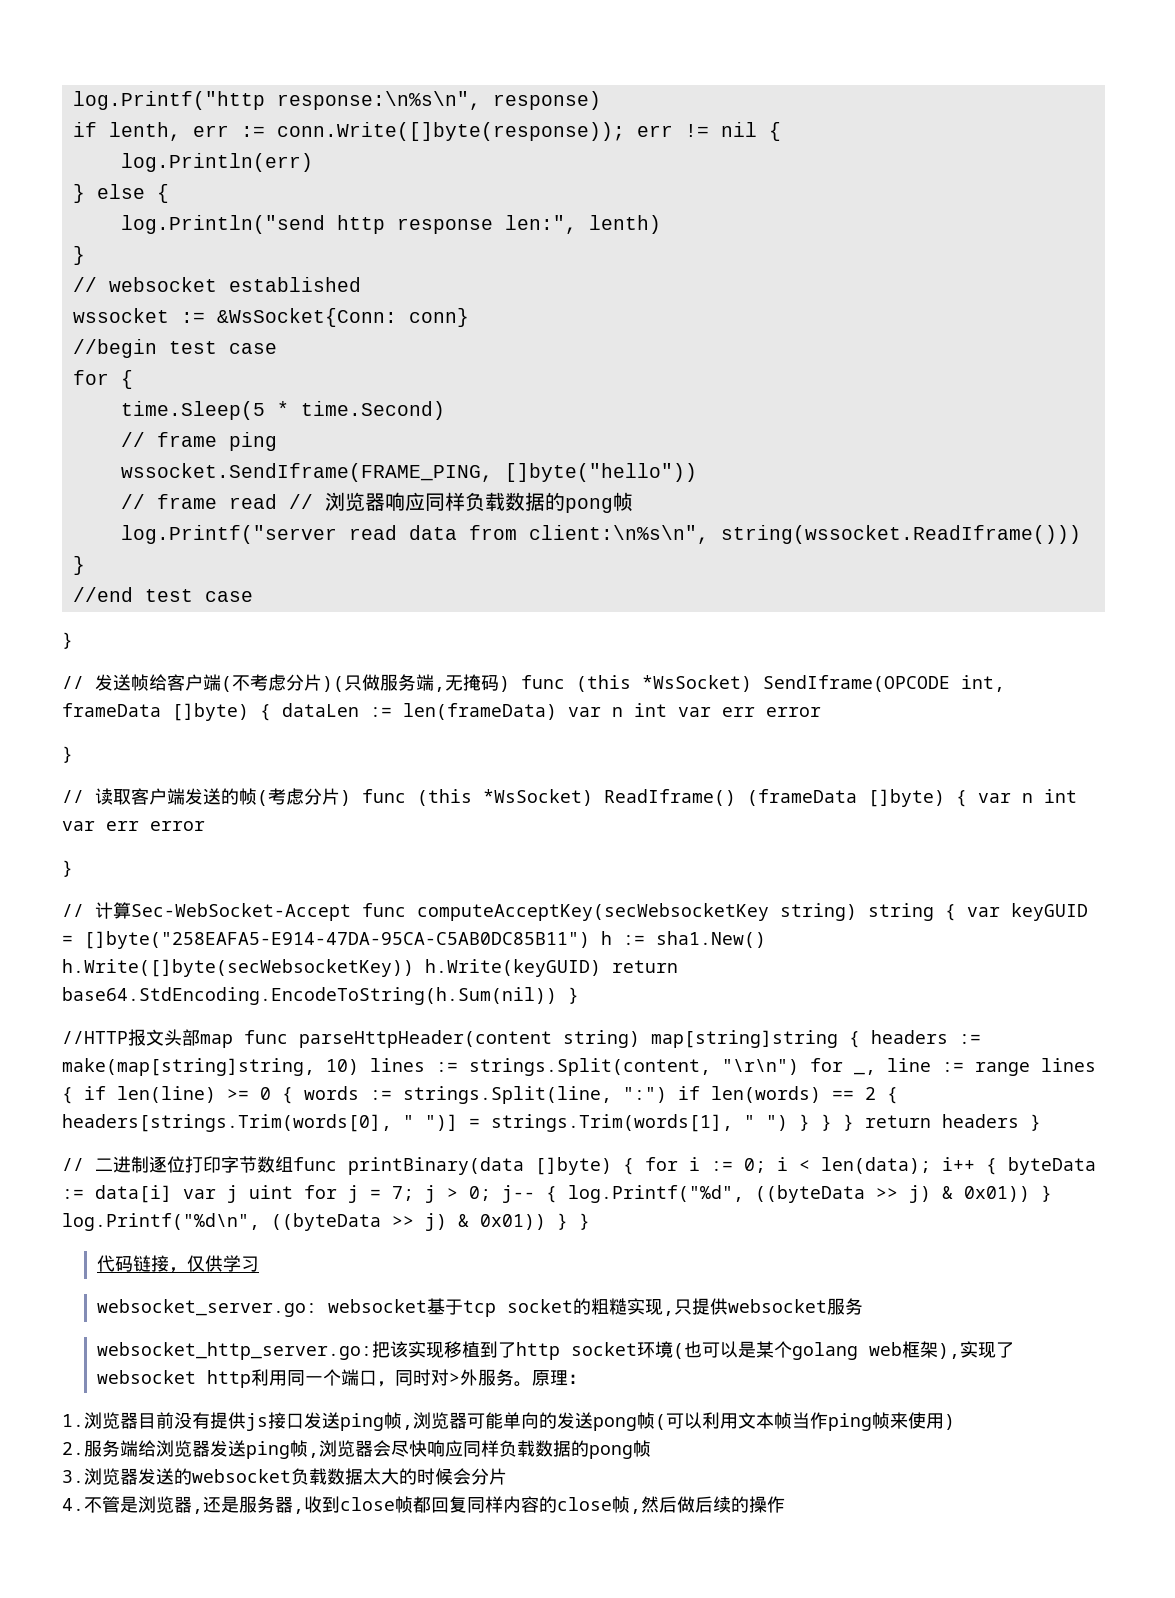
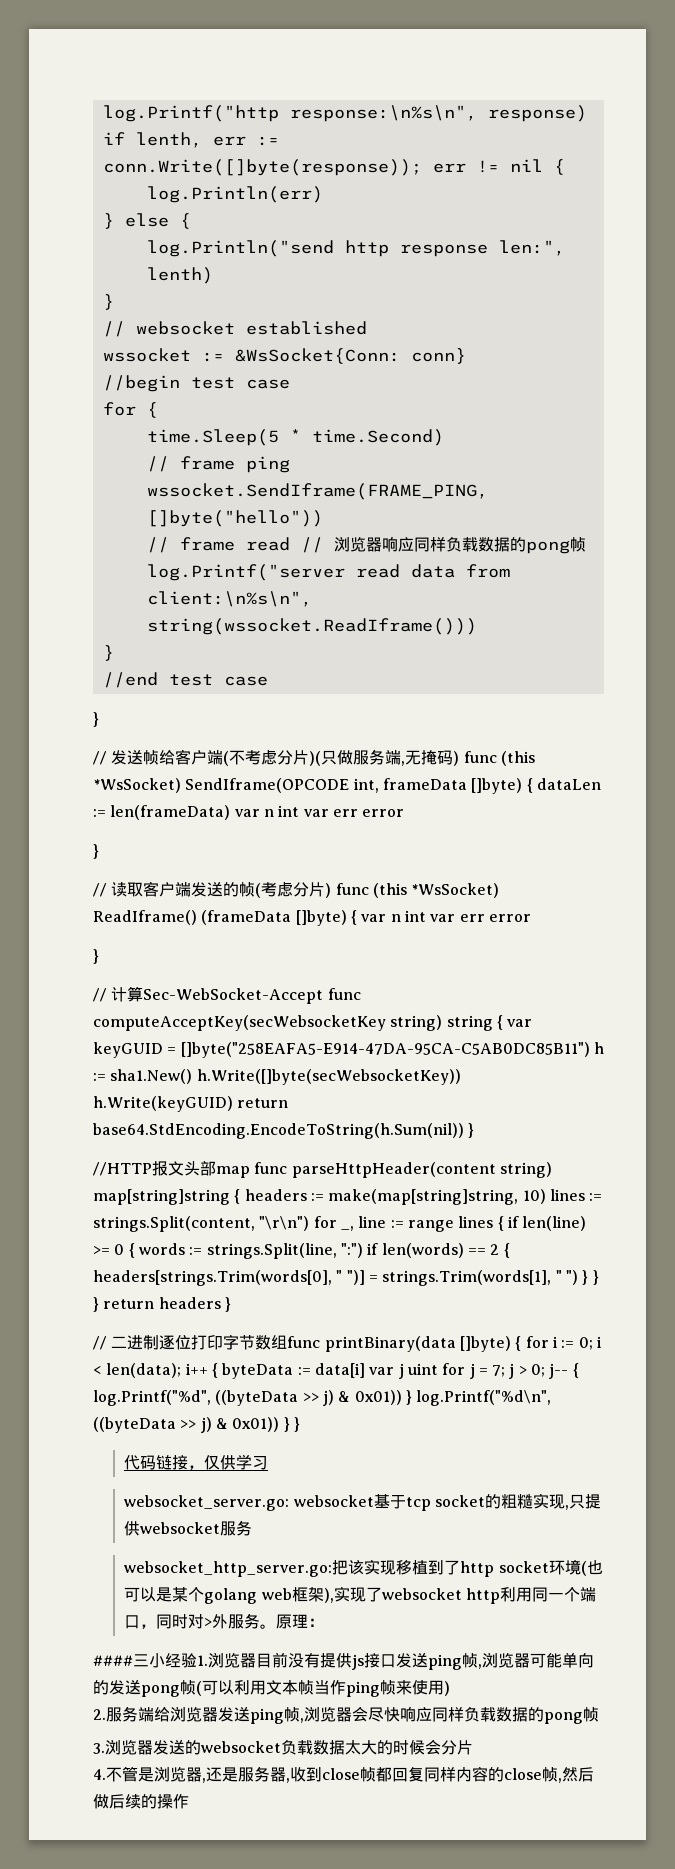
(586, 1379) none -> [93,1653,197,1668] ####三小经验

